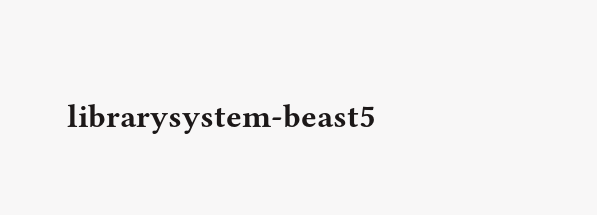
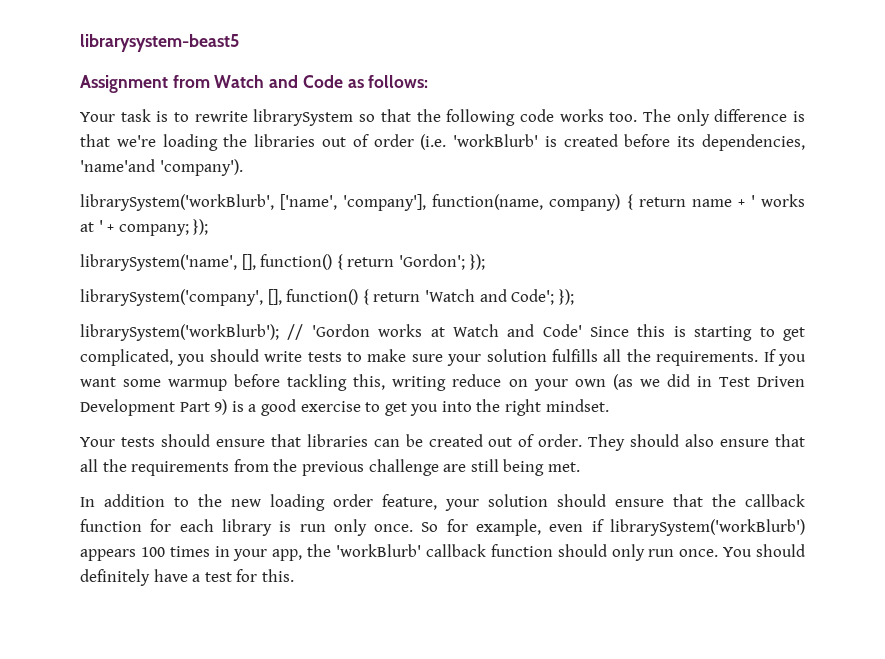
(376, 119) none -> [80,75,429,93] [80,109,805,126] [80,134,806,151] [80,159,243,176] [80,194,806,211] [80,219,209,236] [80,254,485,271] [80,289,574,306] [80,324,805,341] [80,349,806,366] [80,374,805,391] [80,399,609,416] [80,434,805,451] [80,459,580,476] [80,494,805,511] [80,519,805,536] [80,544,806,561] [80,569,294,586] // Assignment from Watch and Code as follows: // Your task is to rewrite librarySystem so that the following code works too. The only difference is that we're loading the libraries out of order (i.e. 'workBlurb' is created before its dependencies, 'name'and 'company'). // librarySystem('workBlurb', ['name', 'company'], function(name, company) { return name + ' works at ' + company; }); // librarySystem('name', [], function() { return 'Gordon'; }); // librarySystem('company', [], function() { return 'Watch and Code'; }); // librarySystem('workBlurb'); // 'Gordon works at Watch and Code' Since this is starting to get complicated, you should write tests to make sure your solution fulfills all the requirements. If you want some warmup before tackling this, writing reduce on your own (as we did in Test Driven Development Part 9) is a good exercise to get you into the right mindset. // Your tests should ensure that libraries can be created out of order. They should also ensure that all the requirements from the previous challenge are still being met. // In addition to the new loading order feature, your solution should ensure that the callback function for each library is run only once. So for example, even if librarySystem('workBlurb') appears 100 times in your app, the 'workBlurb' callback function should only run once. You should definitely have a test for this.

